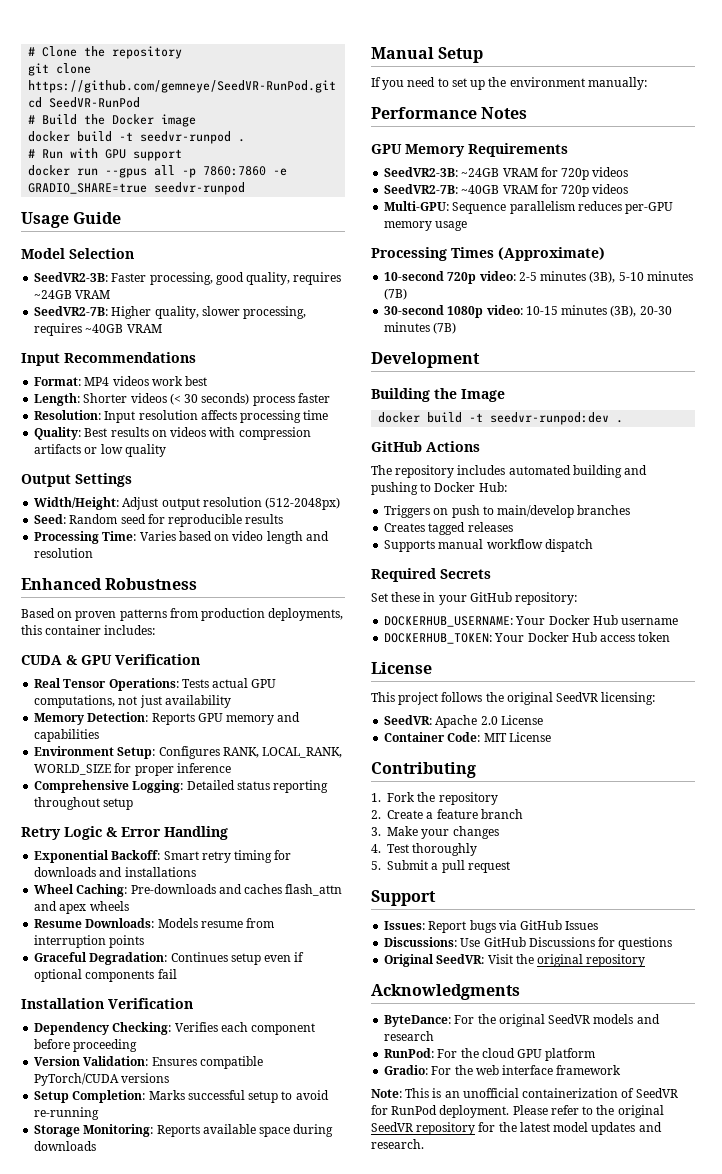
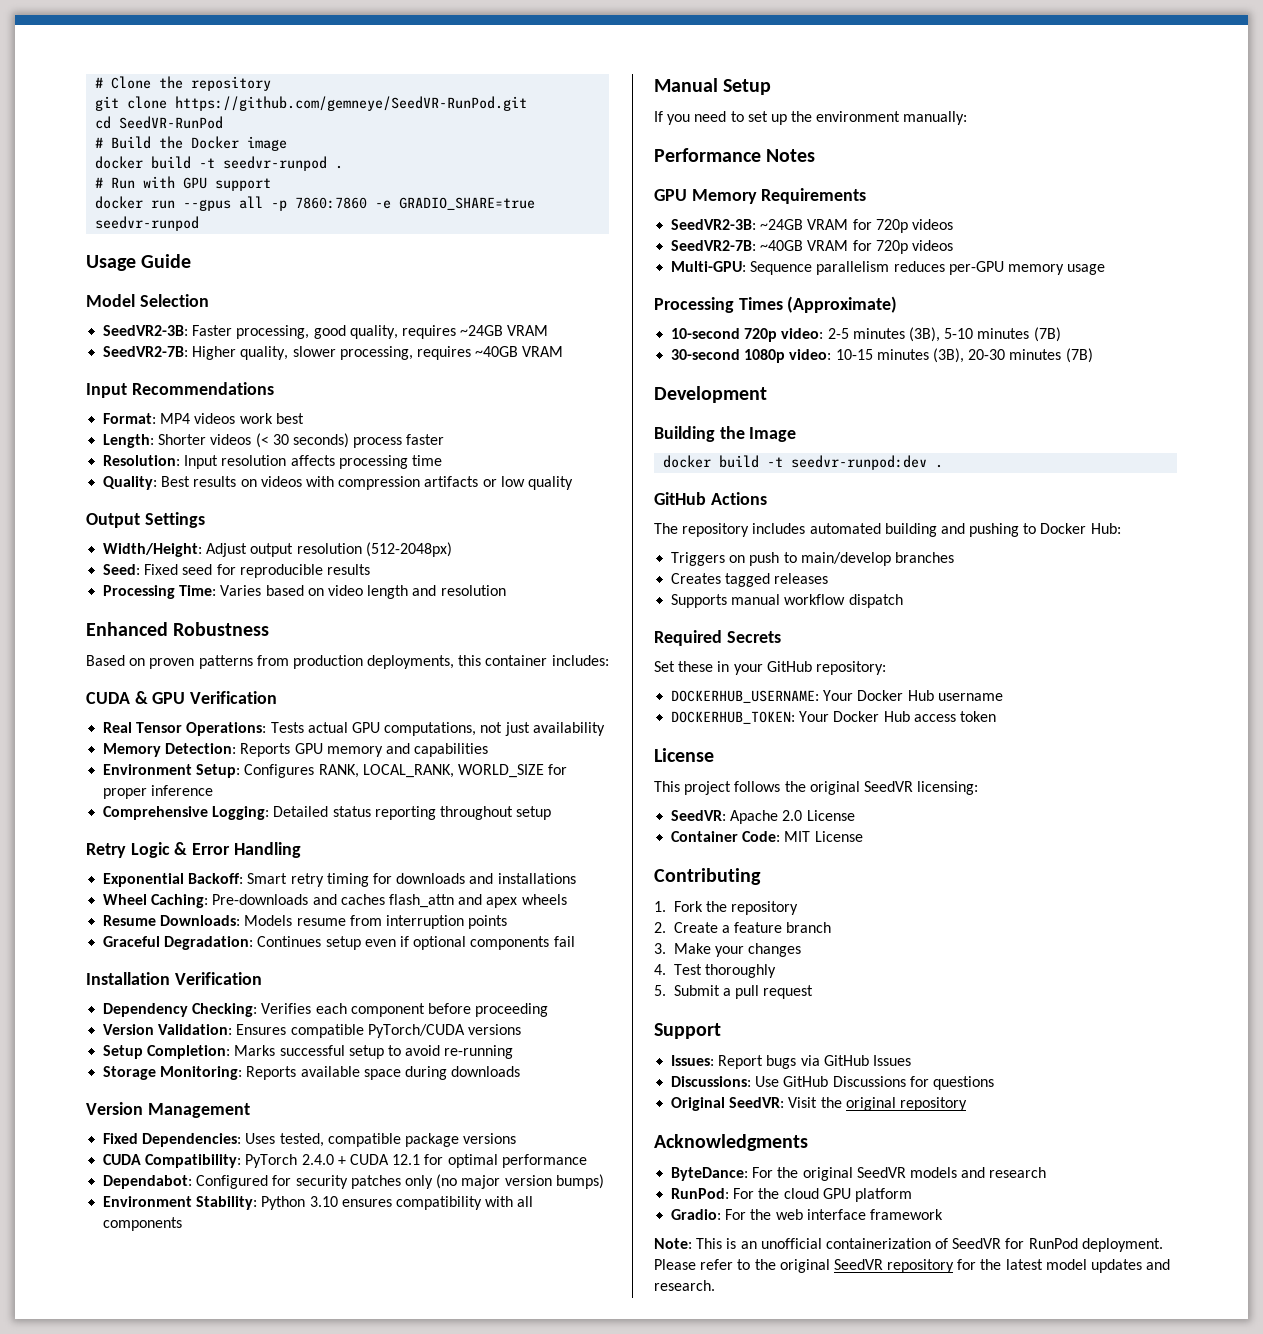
[69,514,118,524] Random -> [144,564,179,575] Fixed
(97, 1146) none -> [86,1102,250,1118] [103,1133,517,1147] [103,1154,587,1168] [103,1174,604,1189] [103,1196,534,1210] [103,1217,183,1231] // Version Management // Fixed Dependencies: Uses tested, compatible package versions // CUDA Compatibility: PyTorch 2.4.0 + CUDA 12.1 for optimal performance // Dependabot: Configured for security patches only (no major version bumps) // Environment Stability: Python 3.10 ensures compatibility with all components

